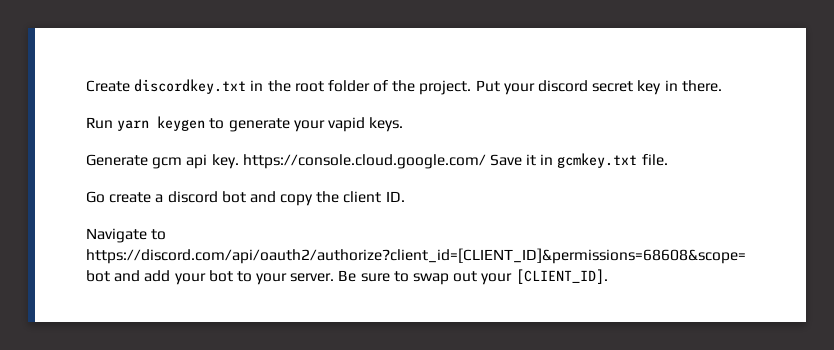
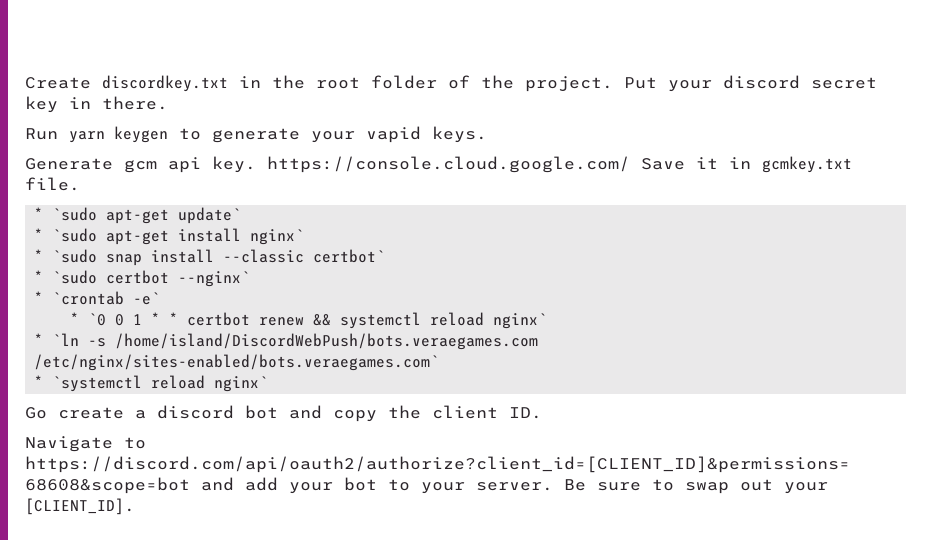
(668, 160) none -> [34,207,242,224] [34,228,305,245] [34,249,386,266] [34,270,251,287] [34,291,161,305] [70,312,548,329] [34,333,539,350] [34,354,440,371] [34,375,269,392] // * `sudo apt-get update` // * `sudo apt-get install nginx` // * `sudo snap install --classic certbot` // * `sudo certbot --nginx` // * `crontab -e` // * `0 0 1 * * certbot renew && systemctl reload nginx` // * `ln -s /home/island/DiscordWebPush/bots.veraegames.com /etc/nginx/sites-enabled/bots.veraegames.com` // * `systemctl reload nginx`

